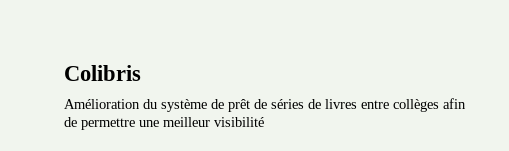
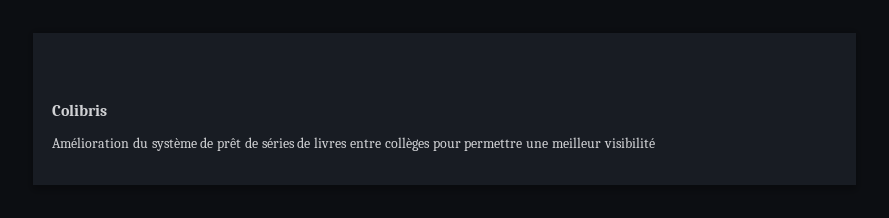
[443,98,466,109] [64,117,77,127] afin de -> [432,140,461,151] pour

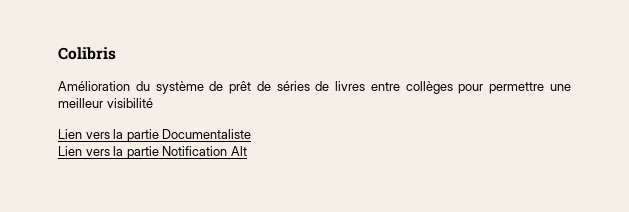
(655, 142) none -> [58,129,252,142] [58,146,247,159] // Lien vers la partie Documentaliste // Lien vers la partie Notification Alt

